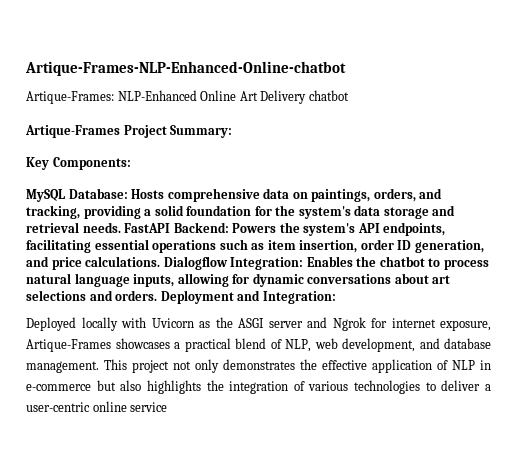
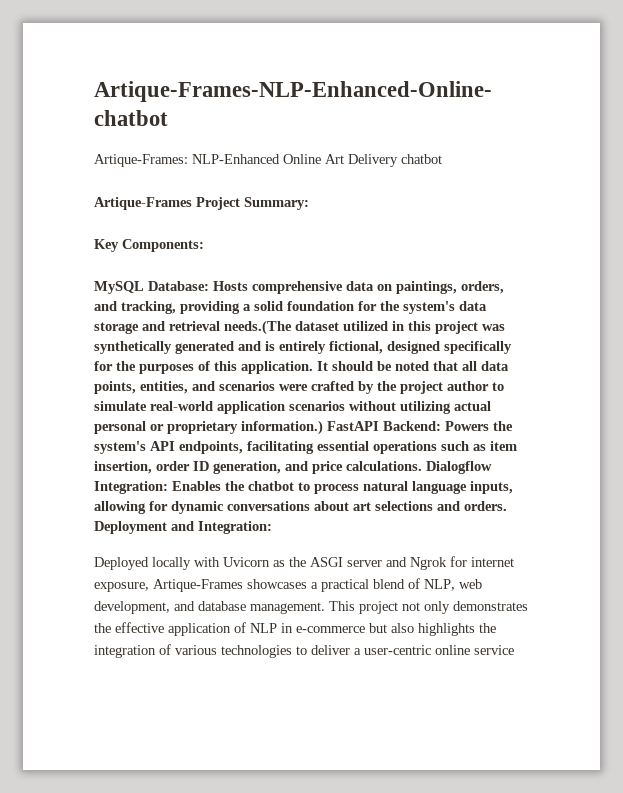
[82,222,121,233] needs. -> [224,320,505,335] [94,341,512,354] [94,361,509,374] [94,381,504,394] [94,401,491,414] [94,420,323,435] needs.(The dataset utilized in this project was synthetically generated and is entirely fictional, designed specifically for the purposes of this application. It should be noted that all data points, entities, and scenarios were crafted by the project author to simulate real-world application scenarios without utilizing actual personal or proprietary information.)

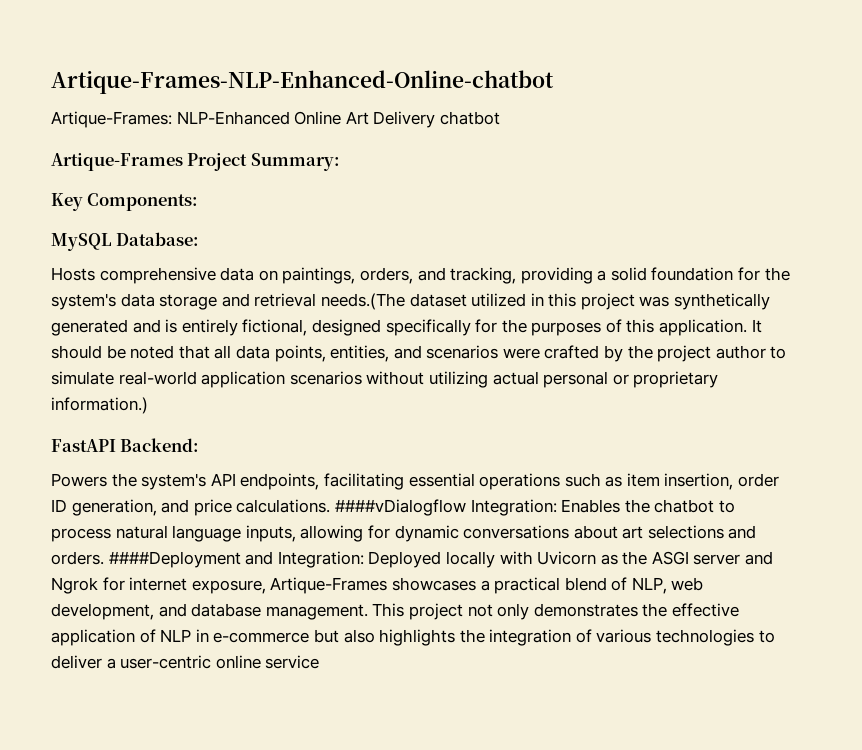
(209, 286) none -> (200, 239) //
(323, 427) none -> (148, 405) //
(441, 426) none -> (200, 445) //
[426,461,492,474] Dialogflow -> [334,499,466,516] ####vDialogflow
[94,521,167,534] Deployment -> [108,551,241,568] ####Deployment
(272, 527) // -> (364, 559) none

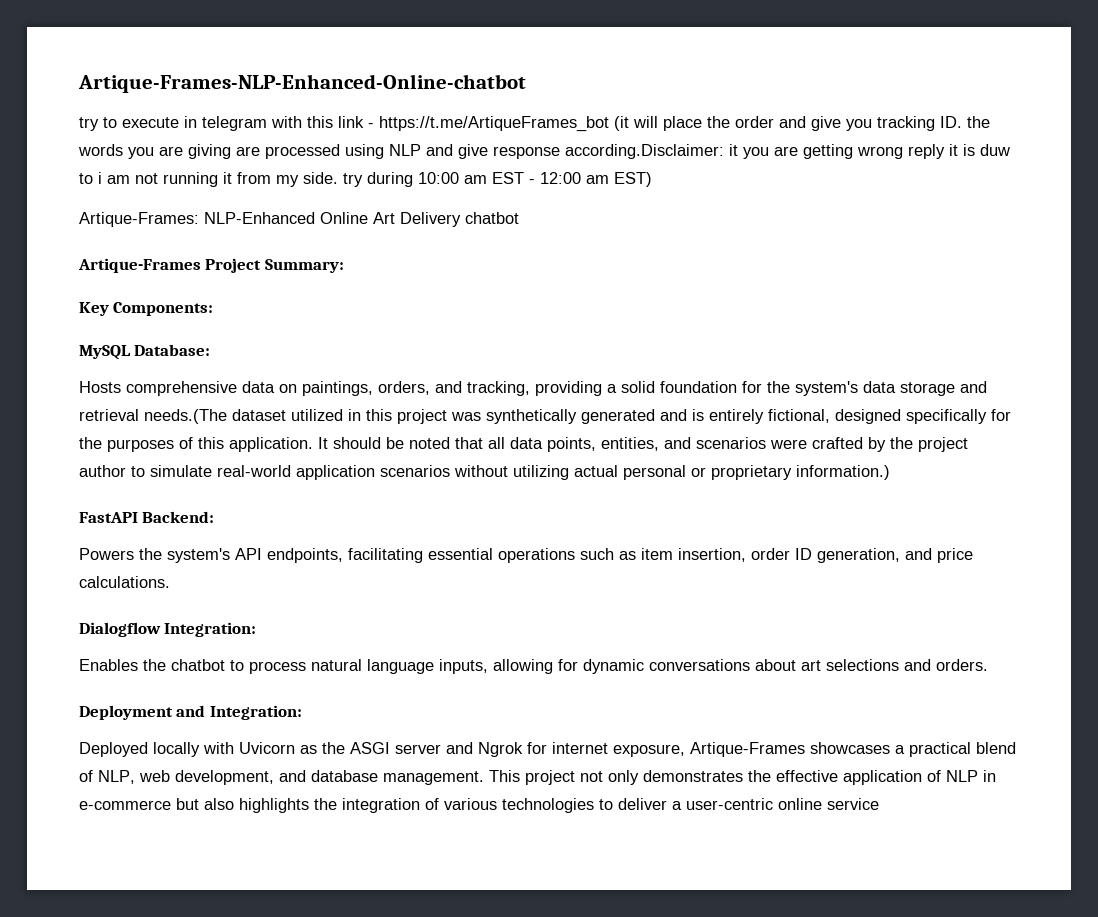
(554, 82) none -> [79,116,990,132] [78,144,1010,159] [79,172,652,187] // try to execute in telegram with this link - https://t.me/ArtiqueFrames_bot (it will place the order and give you tracking ID. the words you are giving are processed using NLP and give response according.Disclaimer: it you are getting wrong reply it is duw to i am not running it from my side. try during 10:00 am EST - 12:00 am EST)
[334,499,557,516] ####vDialogflow Integration: -> [79,622,257,637] // Dialogflow Integration: //
[108,551,241,568] ####Deployment -> [79,705,173,720] // Deployment
(364, 559) none -> (302, 712) //

